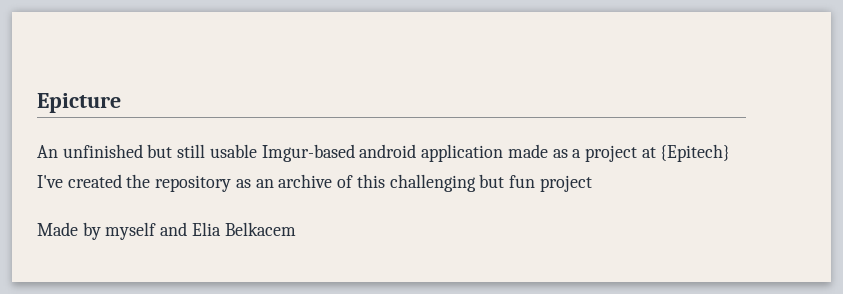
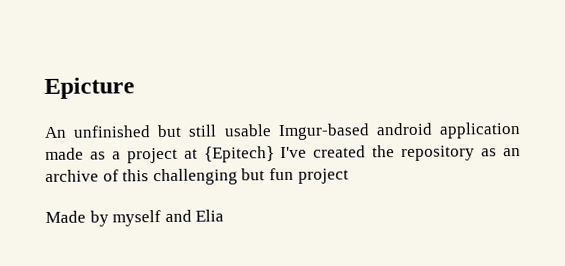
[224,222,296,236] Belkacem -> (225, 215) none

